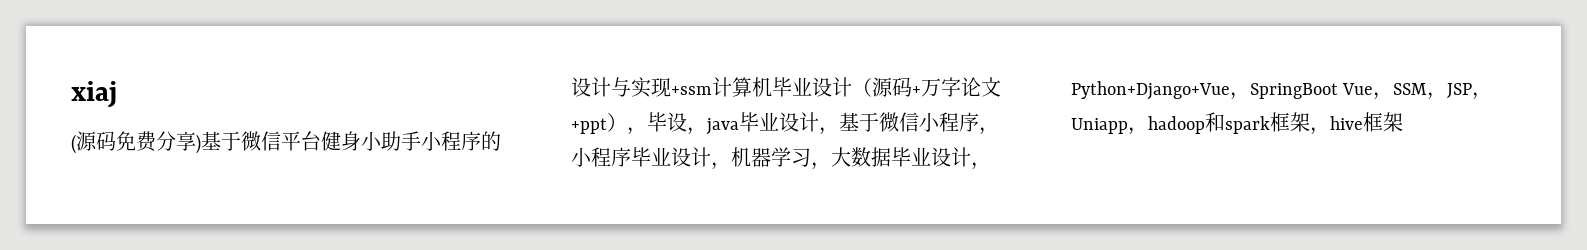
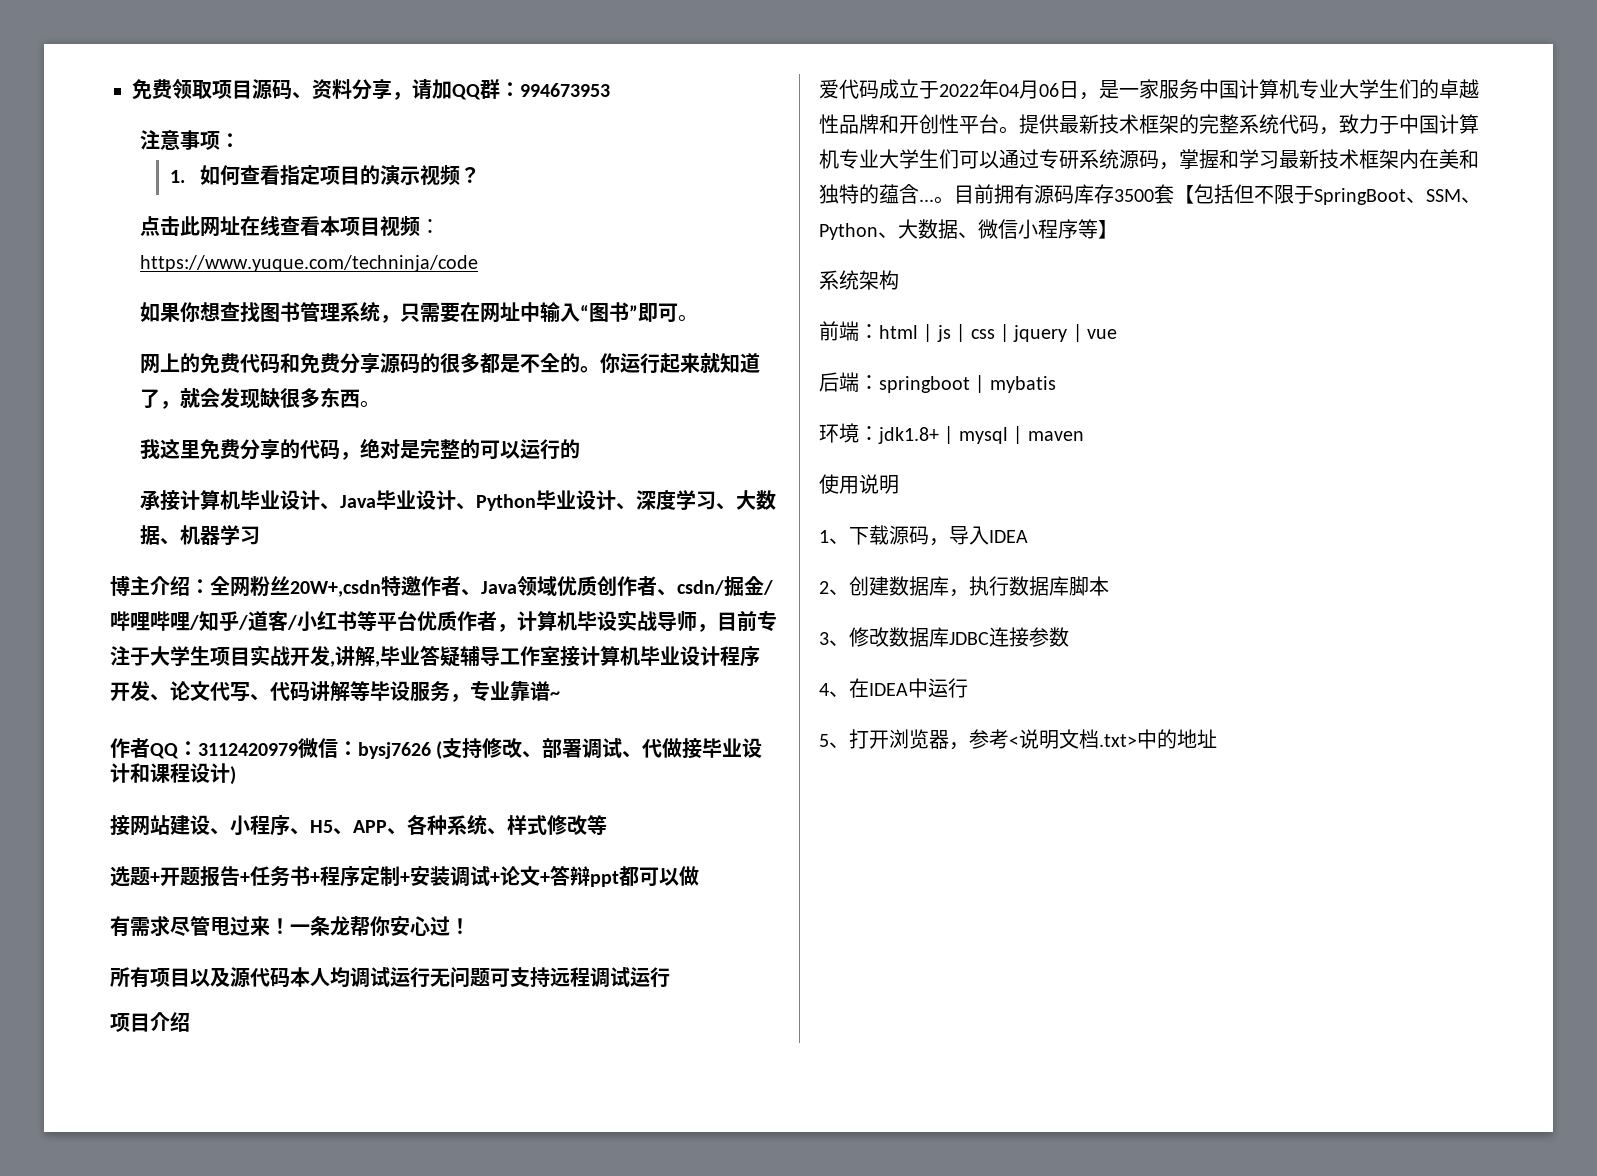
[71,81,117,108] [71,131,501,154] [571,77,1001,98] [571,112,999,135] [571,147,991,170] [1071,81,1493,100] [1071,112,1403,135] xiaj // (源码免费分享)基于微信平台健身小助手小程序的设计与实现+ssm计算机毕业设计（源码+万字论文+ppt），毕设，java毕业设计，基于微信小程序，小程序毕业设计，机器学习，大数据毕业设计，Python+Django+Vue，SpringBoot Vue，SSM，JSP，Uniapp，hadoop和spark框架，hive框架 -> [132,79,610,100] [140,130,241,150] [170,165,481,186] [140,216,441,237] [140,255,479,272] [140,301,699,323] [140,353,761,374] [140,387,381,409] [140,438,581,460] [140,490,777,511] [140,525,261,545] [110,576,773,597] [110,610,777,632] [110,645,760,667] [110,681,560,702] [110,738,763,760] [110,763,236,785] [110,814,607,836] [110,865,699,887] [110,916,470,937] [110,967,670,988] [110,1012,190,1032] [819,79,1479,100] [819,114,1479,135] [819,149,1479,170] [819,184,1481,205] [819,219,1118,240] [819,270,899,290] [819,321,1118,342] [819,372,1056,393] [819,423,1084,444] [819,474,899,494] [819,525,1028,546] [819,576,1109,597] [819,627,1069,647] [819,678,968,698] [819,729,1217,750] 免费领取项目源码、资料分享，请加QQ群：994673953 // 注意事项： // 1.如何查看指定项目的演示视频？ // 点击此网址在线查看本项目视频：https://www.yuque.com/techninja/code // 如果你想查找图书管理系统，只需要在网址中输入“图书”即可。 // 网上的免费代码和免费分享源码的很多都是不全的。你运行起来就知道了，就会发现缺很多东西。 // 我这里免费分享的代码，绝对是完整的可以运行的 // 承接计算机毕业设计、Java毕业设计、Python毕业设计、深度学习、大数据、机器学习 // 博主介绍：全网粉丝20W+,csdn特邀作者、Java领域优质创作者、csdn/掘金/哔哩哔哩/知乎/道客/小红书等平台优质作者，计算机毕设实战导师，目前专注于大学生项目实战开发,讲解,毕业答疑辅导工作室接计算机毕业设计程序开发、论文代写、代码讲解等毕设服务，专业靠谱~ // 作者QQ：3112420979微信：bysj7626 (支持修改、部署调试、代做接毕业设计和课程设计) // 接网站建设、小程序、H5、APP、各种系统、样式修改等 // 选题+开题报告+任务书+程序定制+安装调试+论文+答辩ppt都可以做 // 有需求尽管甩过来！一条龙帮你安心过！ // 所有项目以及源代码本人均调试运行无问题可支持远程调试运行 // 项目介绍 // 爱代码成立于2022年04月06日，是一家服务中国计算机专业大学生们的卓越性品牌和开创性平台。提供最新技术框架的完整系统代码，致力于中国计算机专业大学生们可以通过专研系统源码，掌握和学习最新技术框架内在美和独特的蕴含...。目前拥有源码库存3500套【包括但不限于SpringBoot、SSM、Python、大数据、微信小程序等】 // 系统架构 // 前端：html | js | css | jquery | vue // 后端：springboot | mybatis // 环境：jdk1.8+ | mysql | maven // 使用说明 // 1、下载源码，导入IDEA // 2、创建数据库，执行数据库脚本 // 3、修改数据库JDBC连接参数 // 4、在IDEA中运行 // 5、打开浏览器，参考<说明文档.txt>中的地址

